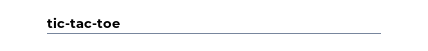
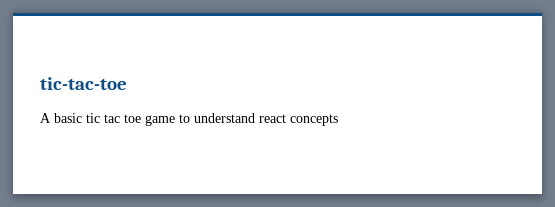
(120, 22) none -> [40,113,338,126] // A basic tic tac toe game to understand react concepts

